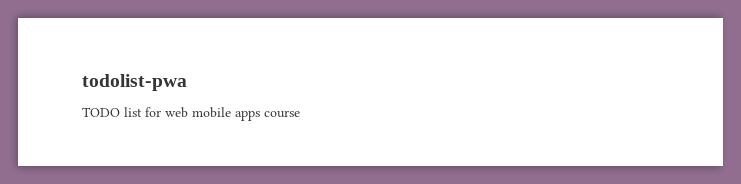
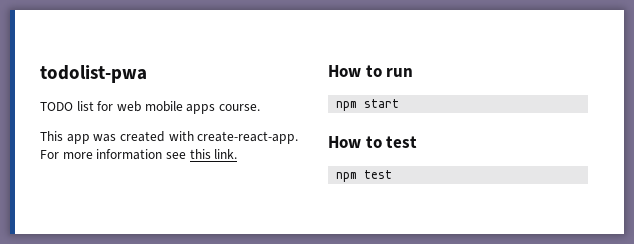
[264,110,300,118] course -> [218,104,260,111] [40,131,299,144] [40,149,238,160] [328,65,414,77] [336,99,400,111] [328,136,418,148] [336,170,393,182] course. // This app was created with create-react-app. For more information see this link. // How to run // npm start // How to test // npm test

